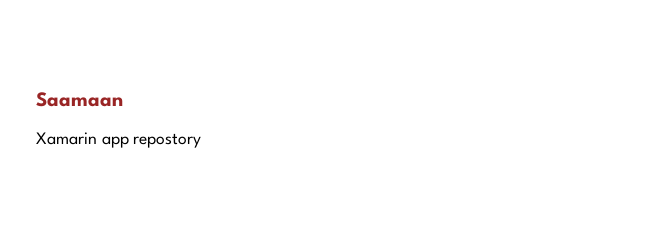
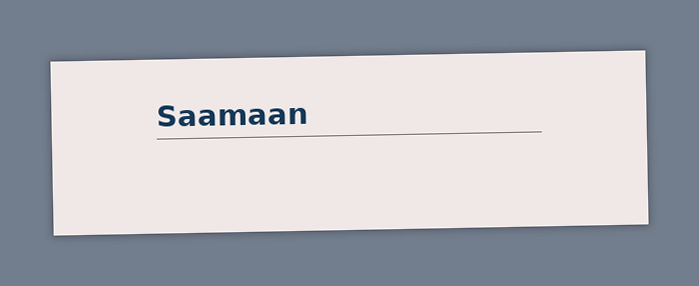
[36,132,202,148] // Xamarin app repostory -> (309, 114) none

